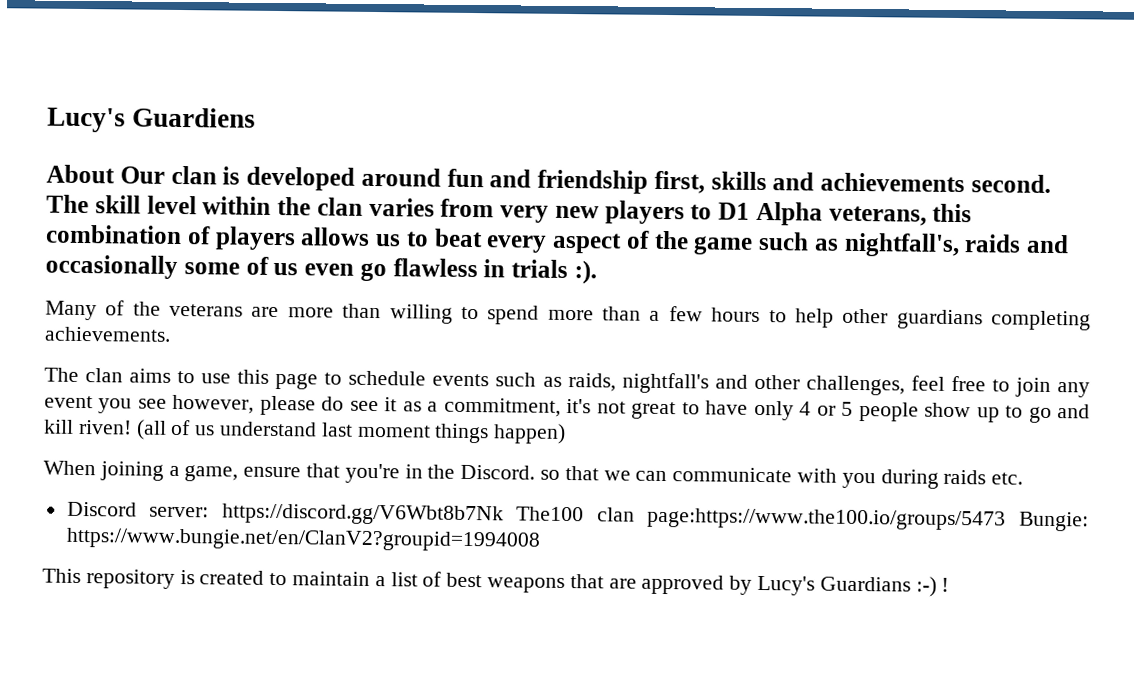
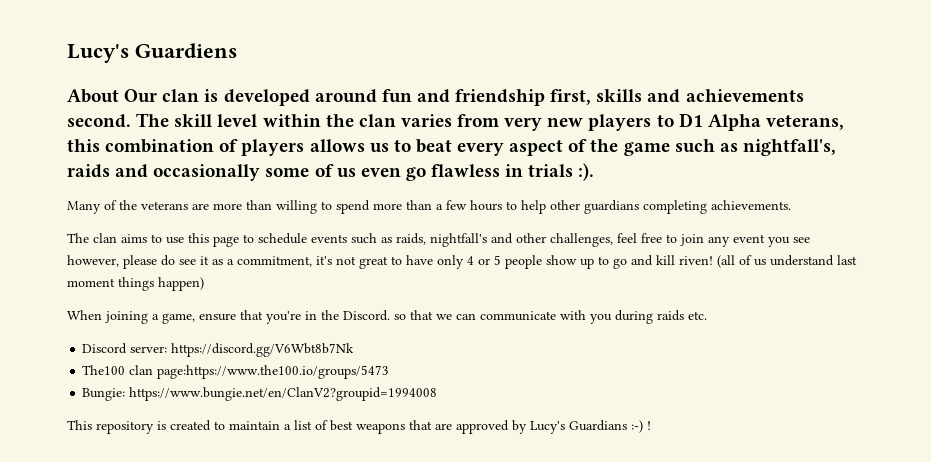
(504, 514) none -> (355, 350) //
(1007, 519) none -> (390, 372) //

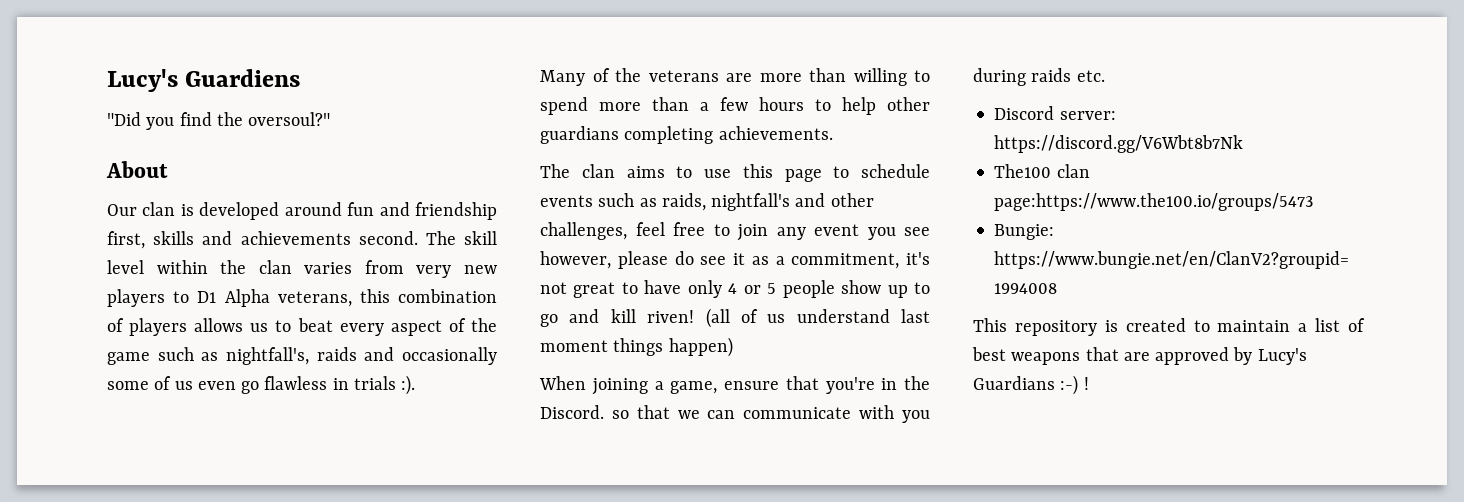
(237, 50) none -> [107,112,331,130] // "Did you find the oversoul?"
(119, 96) none -> (168, 169) //

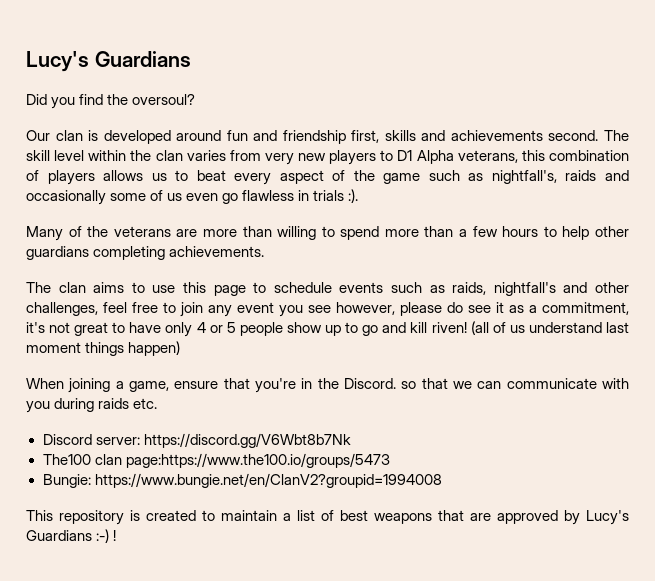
[107,69,301,92] [107,112,141,126] Lucy's Guardiens // "Did -> [26,51,191,72] [26,94,47,105] Lucy's Guardians // Did
[248,112,331,126] [106,161,168,178] oversoul?" // About -> [132,94,196,105] oversoul?

